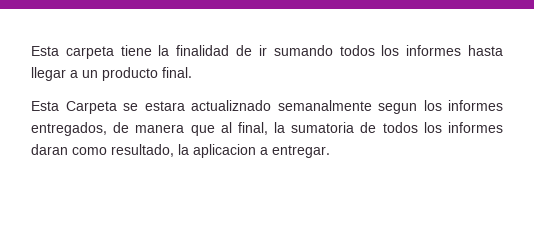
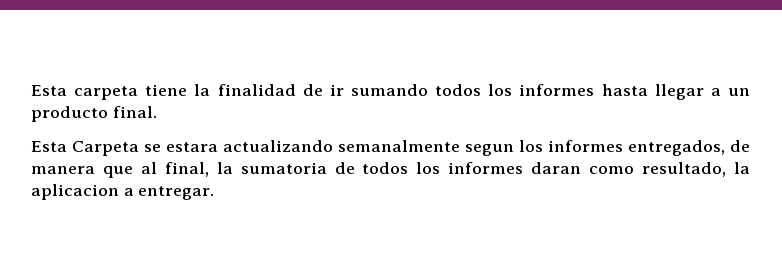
[191,100,271,111] actualiznado -> [223,140,333,152] actualizando

